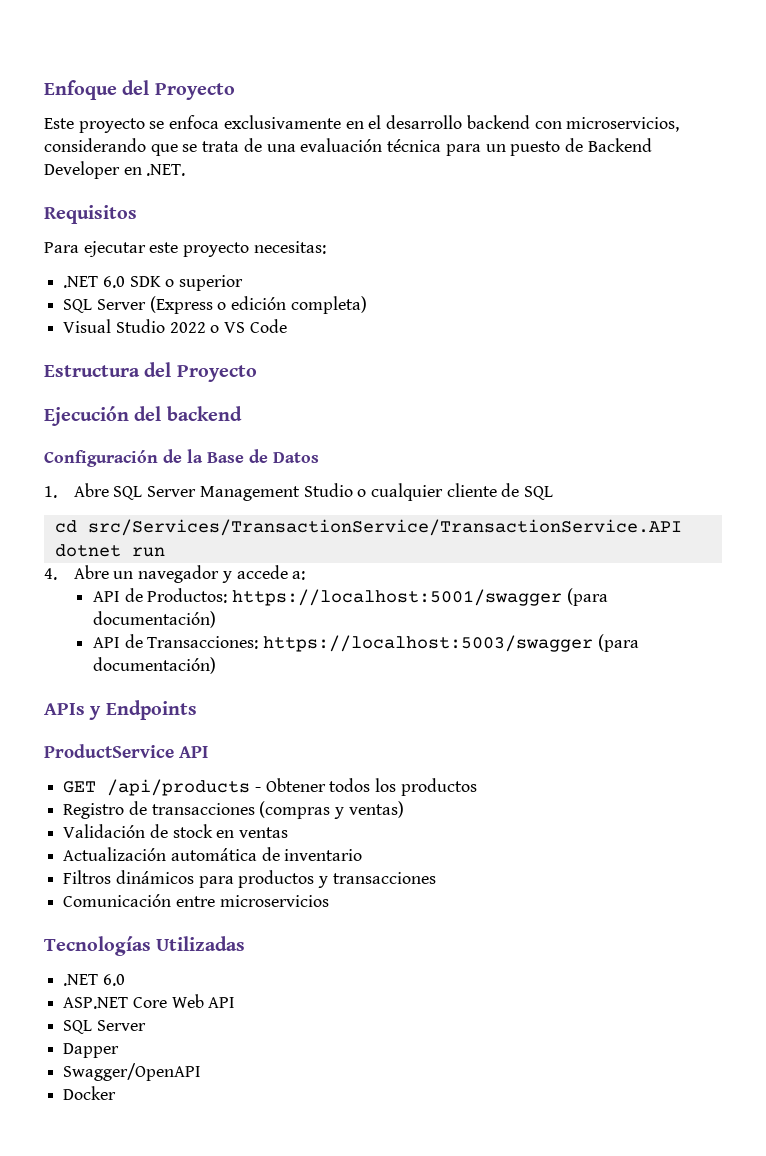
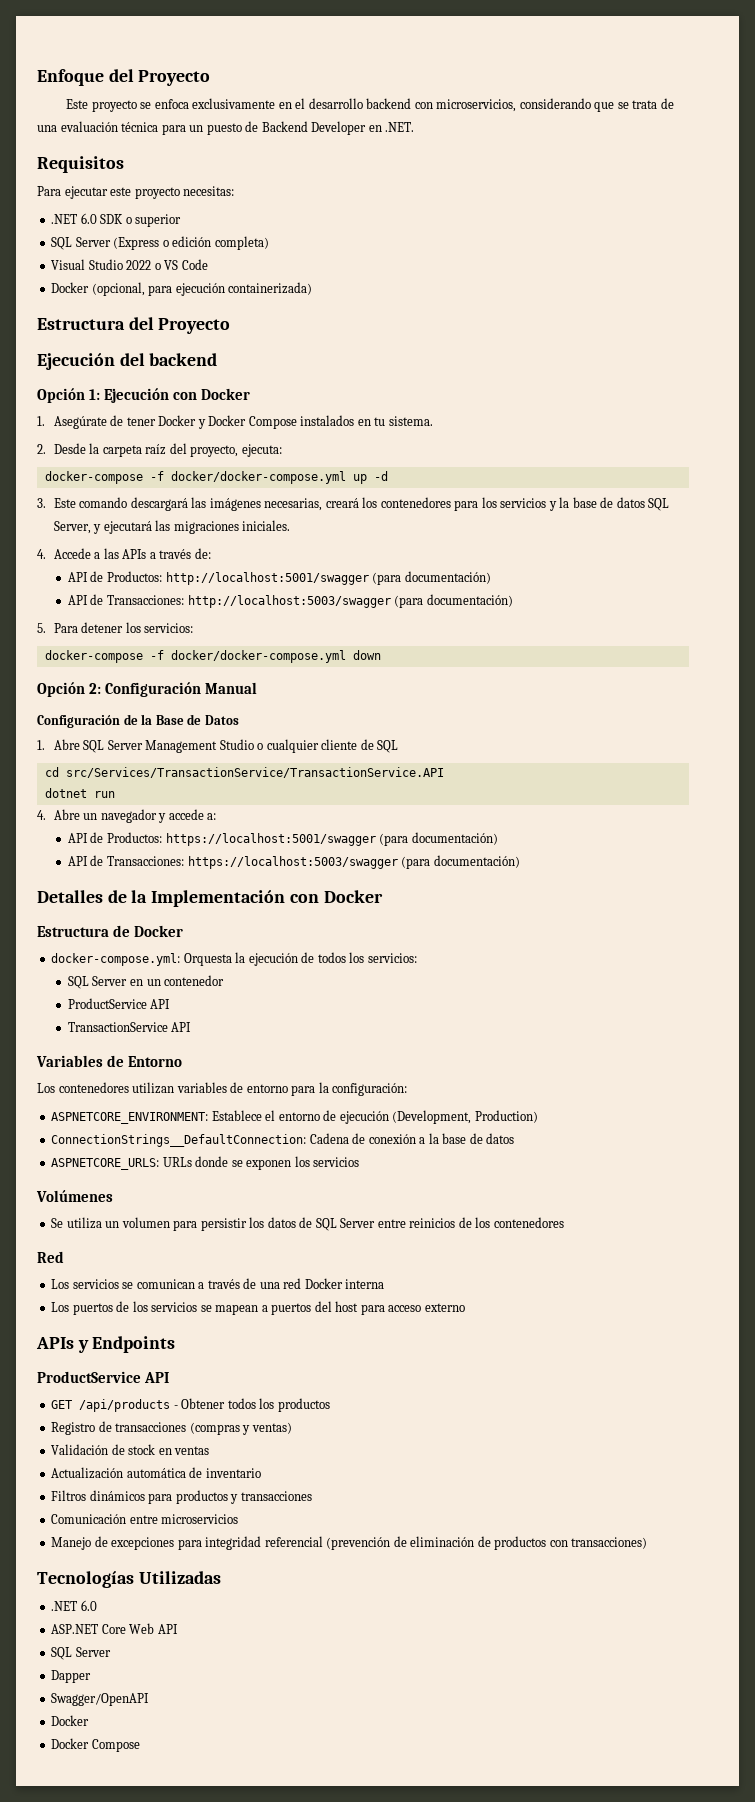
(287, 326) none -> [51,282,313,296] // Docker (opcional, para ejecución containerizada)
(242, 413) none -> [37,388,251,403] [37,415,433,429] [37,443,282,457] [44,471,388,484] [37,497,670,511] [53,520,291,534] [37,548,211,559] [67,571,491,585] [67,594,513,608] [37,622,194,633] [44,650,381,663] [37,682,258,697] // Opción 1: Ejecución con Docker // 1. Asegúrate de tener Docker y Docker Compose instalados en tu sistema. // 2. Desde la carpeta raíz del proyecto, ejecuta: // docker-compose -f docker/docker-compose.yml up -d // 3. Este comando descargará las imágenes necesarias, creará los contenedores para los servicios y la base de datos SQL Server, y ejecutará las migraciones iniciales. // 4. Accede a las APIs a través de: // API de Productos: http://localhost:5001/swagger (para documentación) // API de Transacciones: http://localhost:5003/swagger (para documentación) // 5. Para detener los servicios: // docker-compose -f docker/docker-compose.yml down // Opción 2: Configuración Manual
(216, 665) none -> [37,890,383,907] [37,925,184,937] [51,952,417,966] [67,975,225,989] [67,998,171,1009] [67,1022,192,1032] [36,1055,183,1067] [37,1082,408,1096] [51,1110,538,1124] [51,1133,515,1147] [51,1156,360,1170] [36,1190,113,1202] [51,1217,564,1231] [37,1251,64,1263] [51,1278,385,1289] [51,1301,465,1315] // Detalles de la Implementación con Docker // Estructura de Docker // docker-compose.yml: Orquesta la ejecución de todos los servicios: // SQL Server en un contenedor // ProductService API // TransactionService API // Variables de Entorno // Los contenedores utilizan variables de entorno para la configuración: // ASPNETCORE_ENVIRONMENT: Establece el entorno de ejecución (Development, Production) // ConnectionStrings__DefaultConnection: Cadena de conexión a la base de datos // ASPNETCORE_URLS: URLs donde se exponen los servicios // Volúmenes // Se utiliza un volumen para persistir los datos de SQL Server entre reinicios de los contenedores // Red // Los servicios se comunican a través de una red Docker interna // Los puertos de los servicios se mapean a puertos del host para acceso externo
(329, 901) none -> [51,1536,648,1550] // Manejo de excepciones para integridad referencial (prevención de eliminación de productos con transacciones)
(117, 1093) none -> [51,1738,140,1752] // Docker Compose

